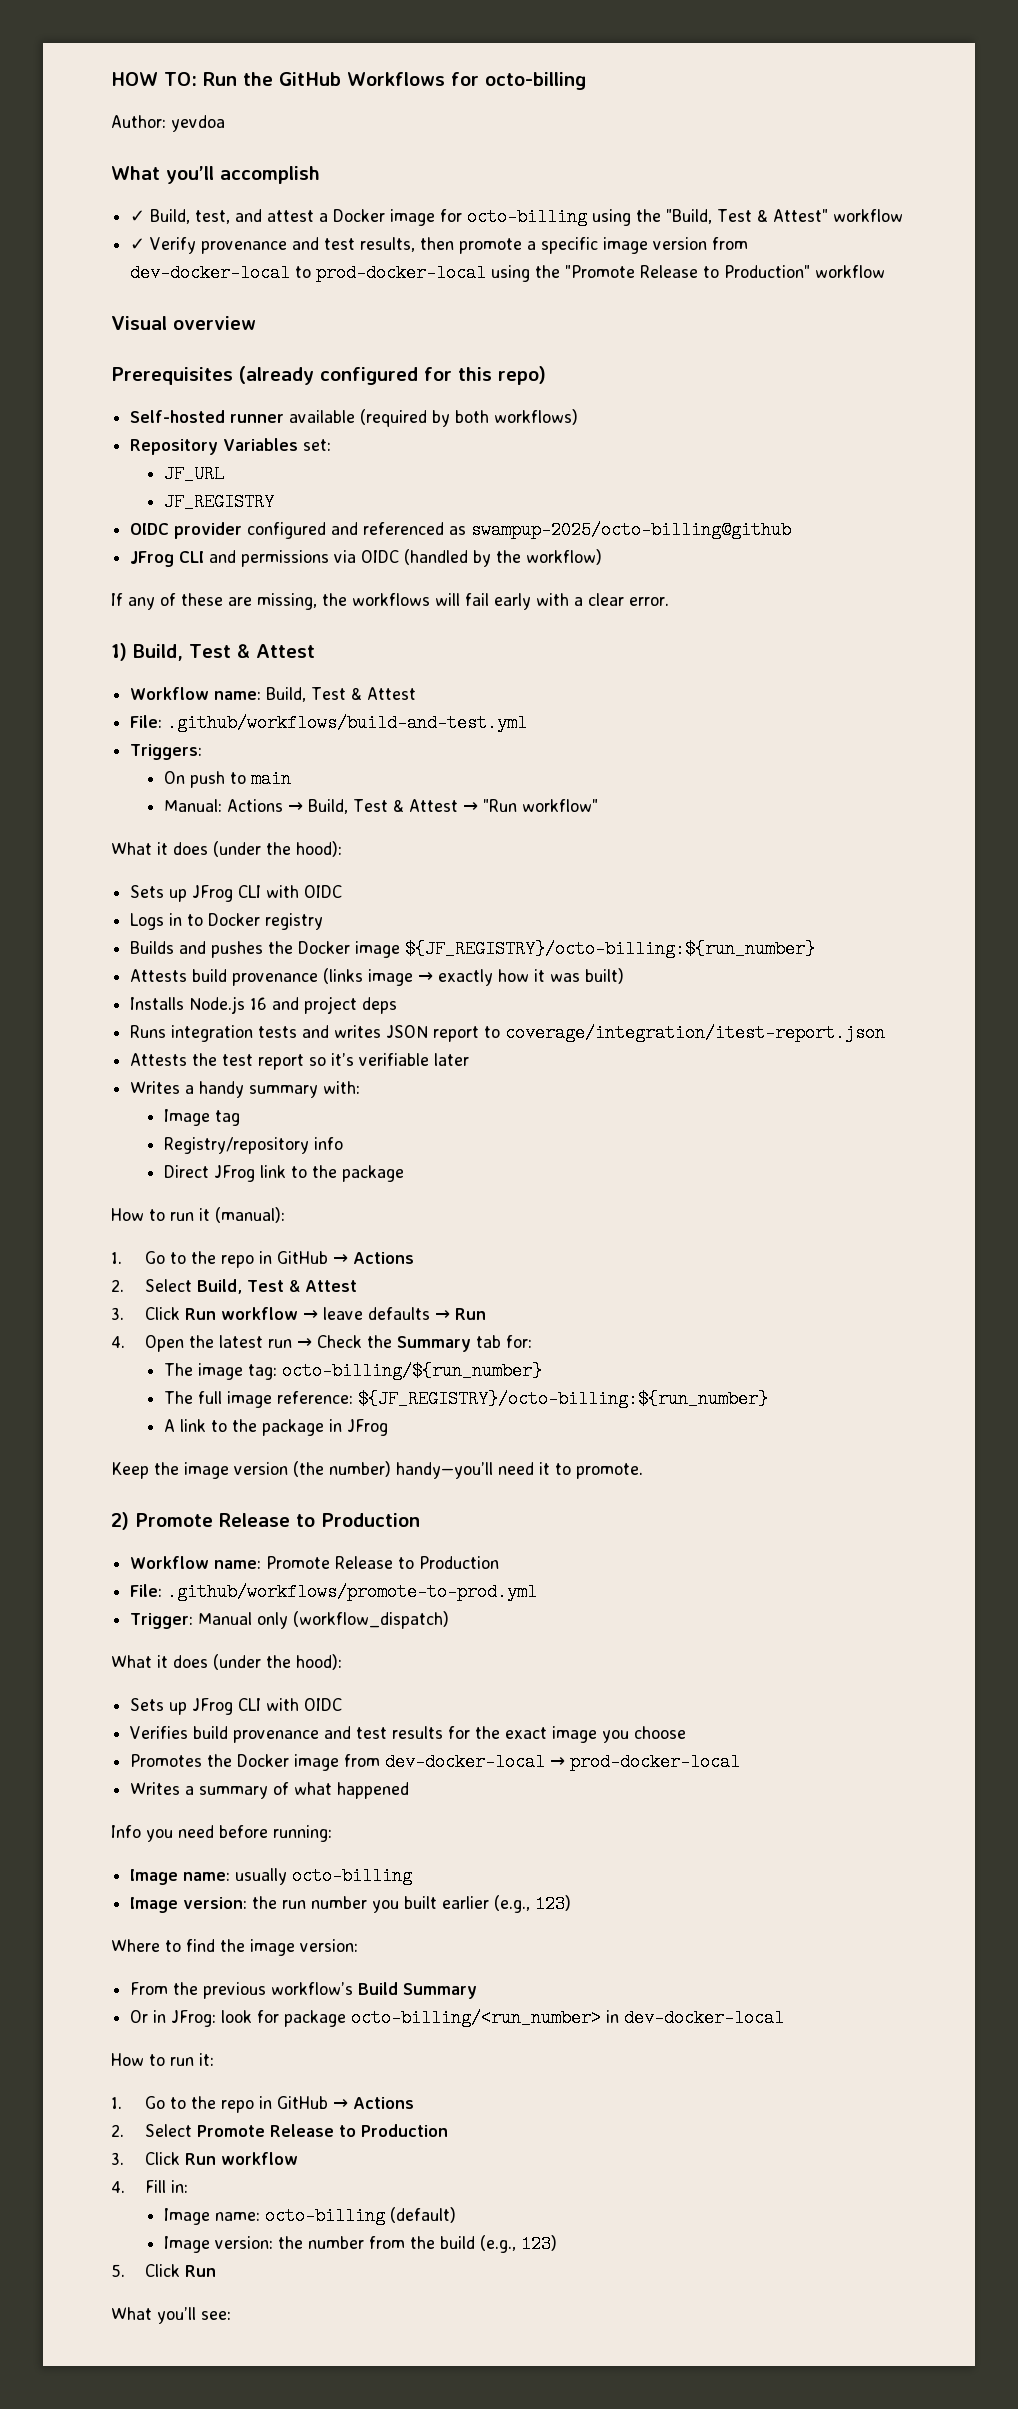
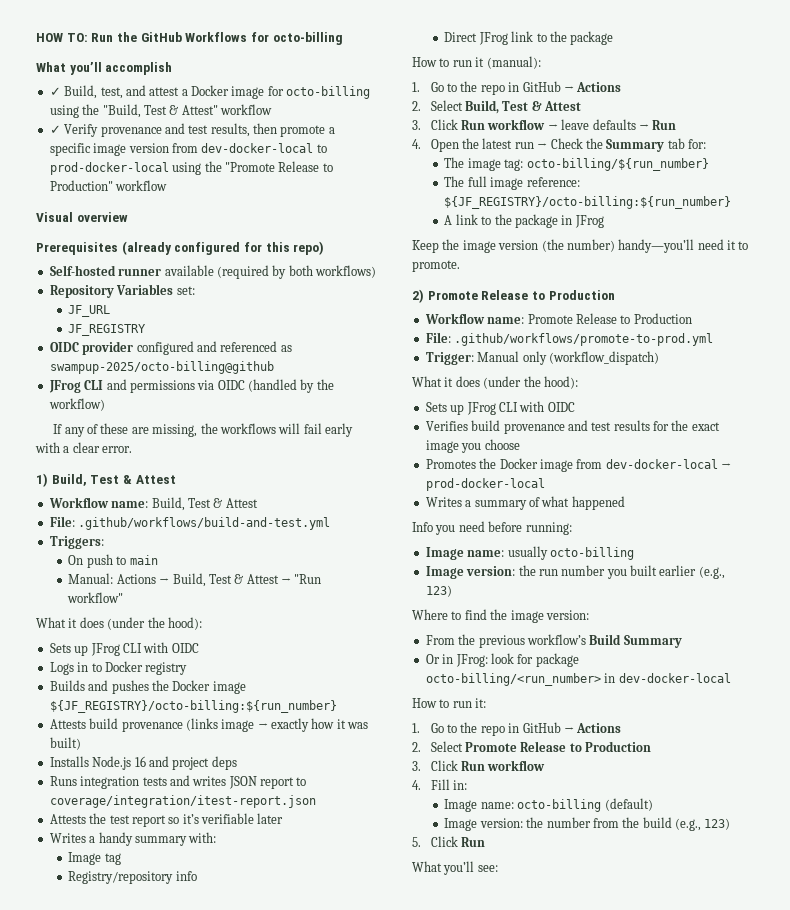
[111,115,225,132] // Author: yevdoa -> (343, 38) none

